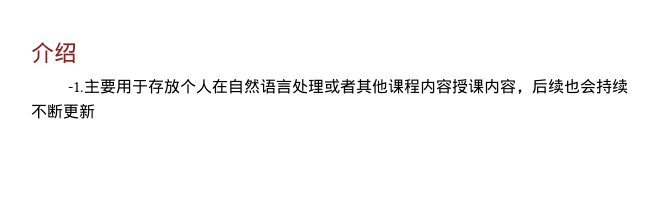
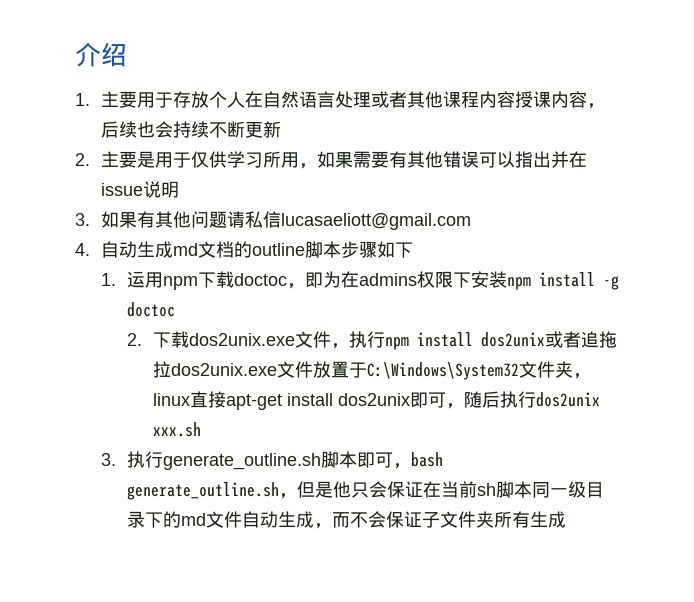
[67,82,84,92] -1. -> [75,93,90,106] 1.
(95, 111) none -> [75,151,587,169] [100,181,179,198] [75,211,471,230] [75,241,413,258] [100,271,619,290] [126,302,175,317] [126,331,617,350] [152,361,591,380] [152,391,600,410] [152,422,201,437] [100,451,443,470] [126,481,604,500] [126,511,566,529] // 2.主要是用于仅供学习所用，如果需要有其他错误可以指出并在issue说明 // 3.如果有其他问题请私信lucasaeliott@gmail.com // 4.自动生成md文档的outline脚本步骤如下 // 1.运用npm下载doctoc，即为在admins权限下安装npm install -g doctoc // 2.下载dos2unix.exe文件，执行npm install dos2unix或者追拖拉dos2unix.exe文件放置于C:\Windows\System32文件夹，linux直接apt-get install dos2unix即可，随后执行dos2unix xxx.sh // 3.执行generate_outline.sh脚本即可，bash generate_outline.sh，但是他只会保证在当前sh脚本同一级目录下的md文件自动生成，而不会保证子文件夹所有生成

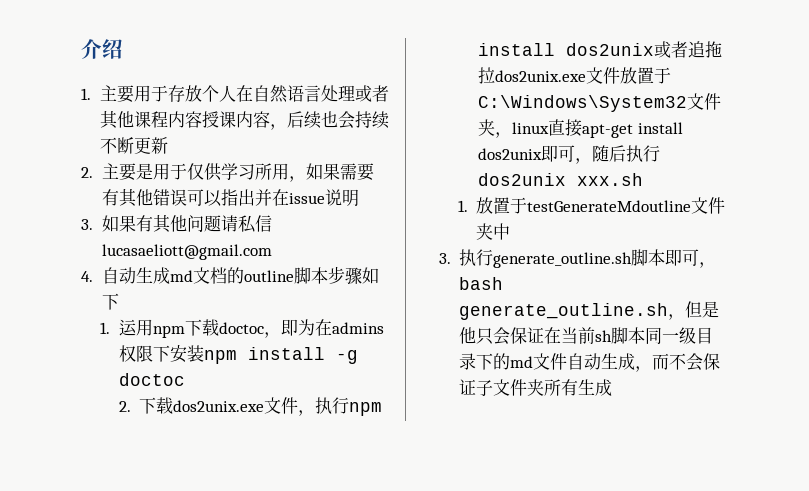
(201, 429) none -> [457,197,726,214] [476,223,511,240] // 1.放置于testGenerateMdoutline文件夹中

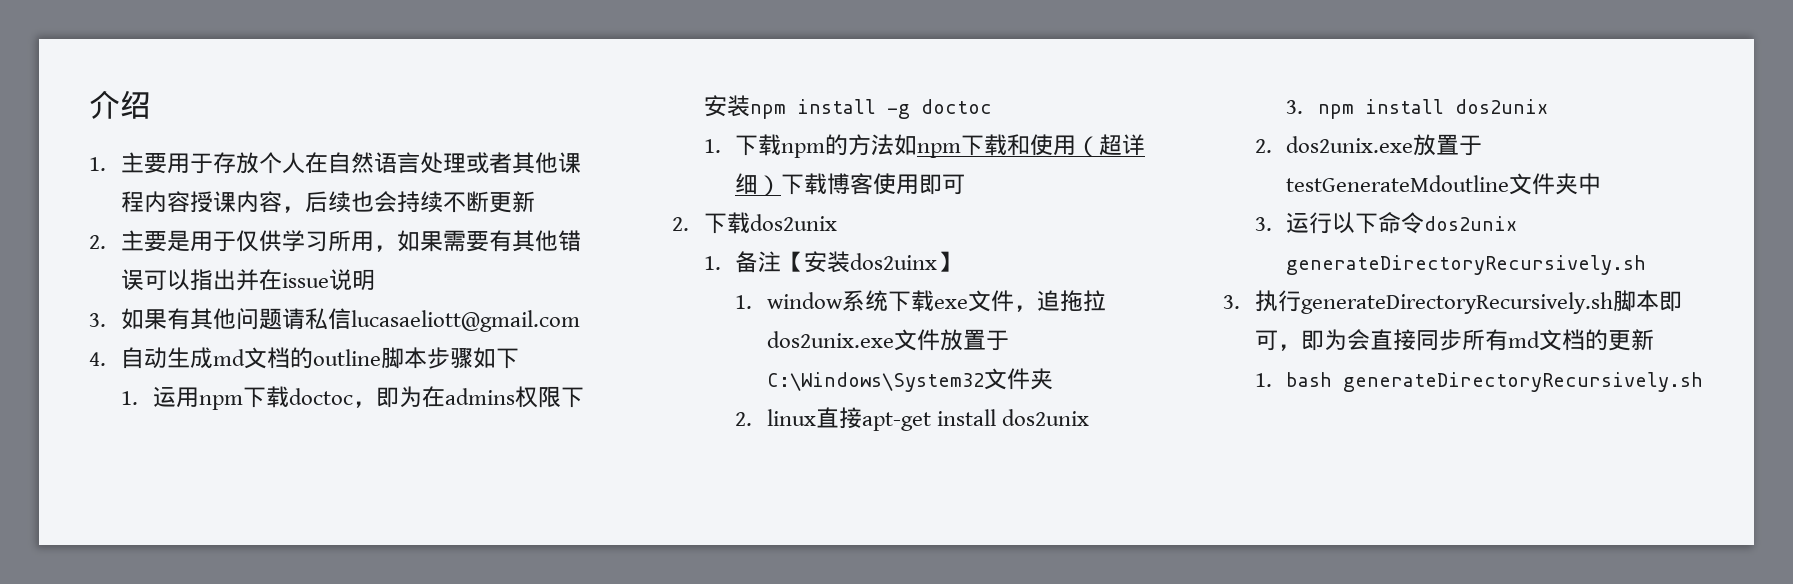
[118,397,383,416] [478,41,689,58] 2.下载dos2unix.exe文件，执行npm install dos2unix或者 -> [703,134,1146,158] [735,173,966,196] [671,212,837,234] [703,251,961,273] [735,290,1037,312] 1.下载npm的方法如npm下载和使用（超详细）下载博客使用即可 // 2.下载dos2unix // 1.备注【安装dos2uinx】 // 1. window系统下载exe文件，
[495,132,513,138] ， -> [735,412,753,426] // 2.
[541,145,661,164] [478,173,644,186] [457,200,468,212] 即可，随后执行dos2unix xxx.sh // 1. -> [1286,99,1548,119] [1254,136,1414,153] // 3. npm install dos2unix // 2. dos2unix.exe
(511, 231) none -> [1254,212,1518,234] [1286,255,1647,275] // 3.运行以下命令dos2unix generateDirectoryRecursively.sh
[493,252,633,268] generate_outline.sh -> [1300,292,1613,314] generateDirectoryRecursively.sh
[459,277,504,290] [459,301,720,320] [459,327,714,345] [459,353,721,372] [459,379,613,396] bash generate_outline.sh，但是他只会保证在当前sh脚本同一级目录下的md文件自动生成，而不会保证子文件夹所有生成 -> [1300,329,1654,351] [1254,372,1704,392] 即为会直接同步所有md文档的更新 // 1. bash generateDirectoryRecursively.sh

